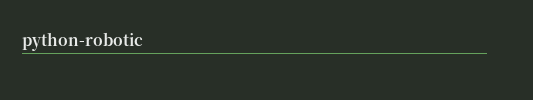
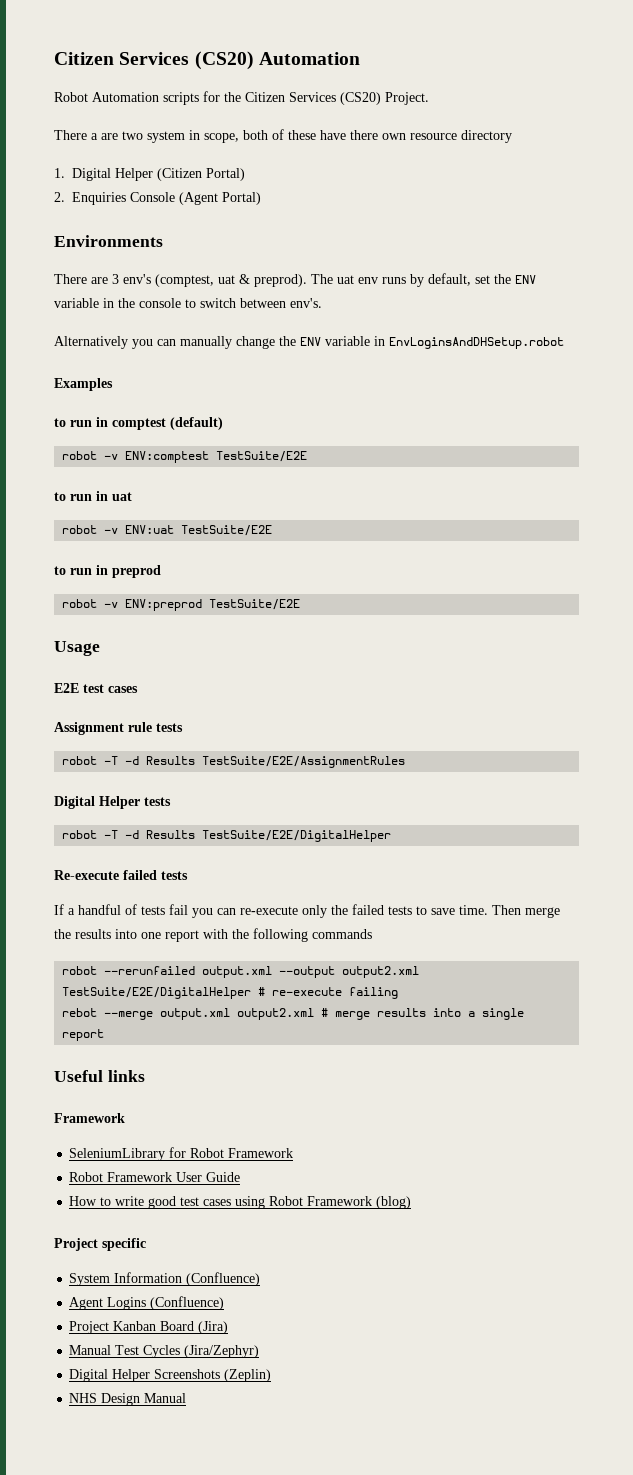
[22,32,143,51] python-robotic -> [54,51,360,70] [54,91,429,105] [54,129,512,143] [54,168,245,181] [54,192,261,205] [54,235,163,247] [54,273,536,287] [54,298,322,308] [54,336,564,349] [54,378,113,391] [54,417,223,430] [62,451,308,463] [54,491,132,501] [62,525,273,536] [54,565,161,578] [62,599,301,611] [54,641,100,656] [54,683,138,693] [54,722,183,735] [62,756,406,768] [54,796,171,809] [62,830,392,842] [54,870,188,880] [54,904,560,918] [54,928,372,942] [62,966,420,978] [62,987,399,999] [62,1008,525,1020] [62,1029,105,1041] [54,1070,145,1082] [54,1113,125,1123] [69,1147,294,1161] [69,1172,241,1182] [69,1196,412,1209] [54,1238,146,1251] [69,1272,261,1286] [69,1296,225,1310] [69,1321,229,1334] [69,1345,260,1358] [69,1369,272,1382] [69,1393,187,1406] Citizen Services (CS20) Automation // Robot Automation scripts for the Citizen Services (CS20) Project. // There a are two system in scope, both of these have there own resource directory // 1. Digital Helper (Citizen Portal) // 2. Enquiries Console (Agent Portal) // Environments // There are 3 env's (comptest, uat & preprod). The uat env runs by default, set the ENV variable in the console to switch between env's. // Alternatively you can manually change the ENV variable in EnvLoginsAndDHSetup.robot // Examples // to run in comptest (default) // robot -v ENV:comptest TestSuite/E2E // to run in uat // robot -v ENV:uat TestSuite/E2E // to run in preprod // robot -v ENV:preprod TestSuite/E2E // Usage // E2E test cases // Assignment rule tests // robot -T -d Results TestSuite/E2E/AssignmentRules // Digital Helper tests // robot -T -d Results TestSuite/E2E/DigitalHelper // Re-execute failed tests // If a handful of tests fail you can re-execute only the failed tests to save time. Then merge the results into one report with the following commands // robot --rerunfailed output.xml --output output2.xml TestSuite/E2E/DigitalHelper # re-execute failing // rebot --merge output.xml output2.xml # merge results into a single report // Useful links // Framework // SeleniumLibrary for Robot Framework // Robot Framework User Guide // How to write good test cases using Robot Framework (blog) // Project specific // System Information (Confluence) // Agent Logins (Confluence) // Project Kanban Board (Jira) // Manual Test Cycles (Jira/Zephyr) // Digital Helper Screenshots (Zeplin) // NHS Design Manual

